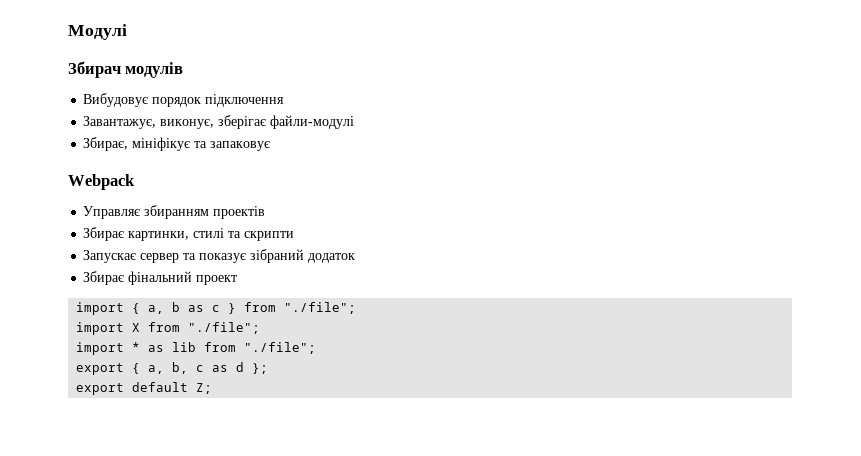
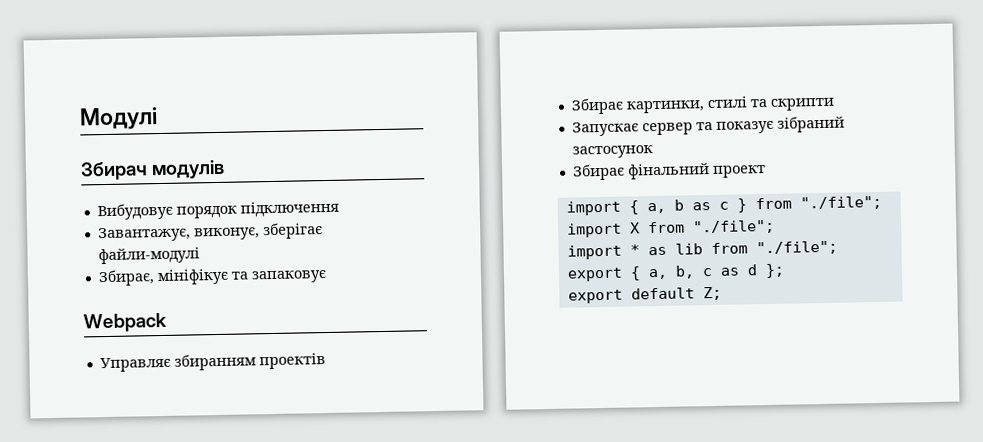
[308,253,356,263] додаток -> [571,145,653,159] застосунок

